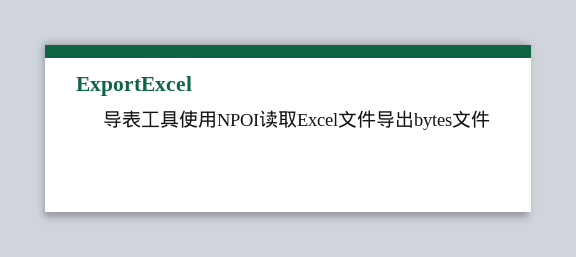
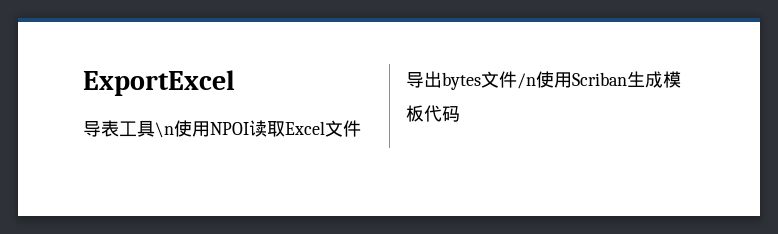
(180, 119) none -> [155,122,174,138] \n
(491, 119) none -> [517,71,681,89] [406,105,460,122] /n使用Scriban生成模板代码

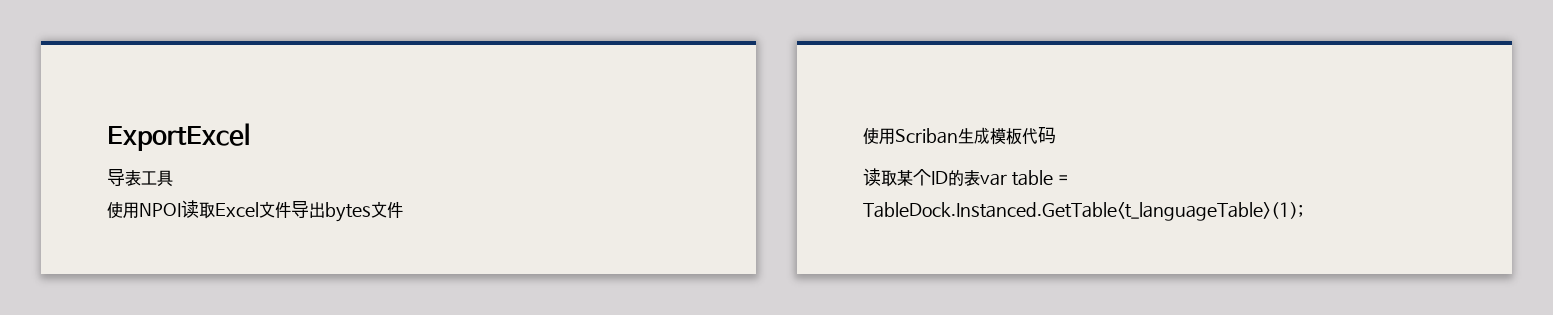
[155,122,174,138] \n -> (173, 178) //
[517,73,536,89] /n -> (403, 209) //
(460, 114) none -> [863,168,1069,187] [863,202,1303,221] // 读取某个ID的表var table = TableDock.Instanced.GetTable<t_languageTable>(1);

